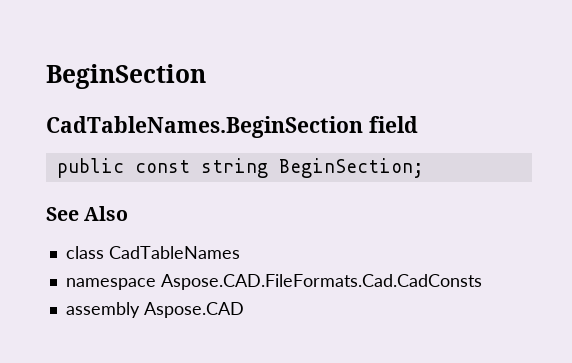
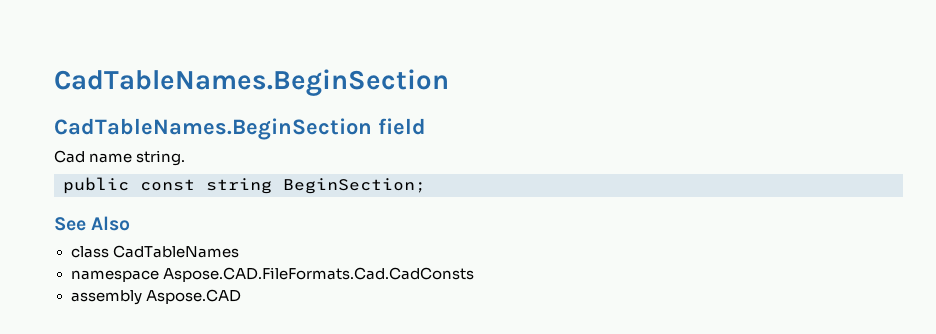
[46,64,206,89] BeginSection -> [54,69,449,96] CadTableNames.BeginSection
(418, 124) none -> [54,150,186,166] // Cad name string.

